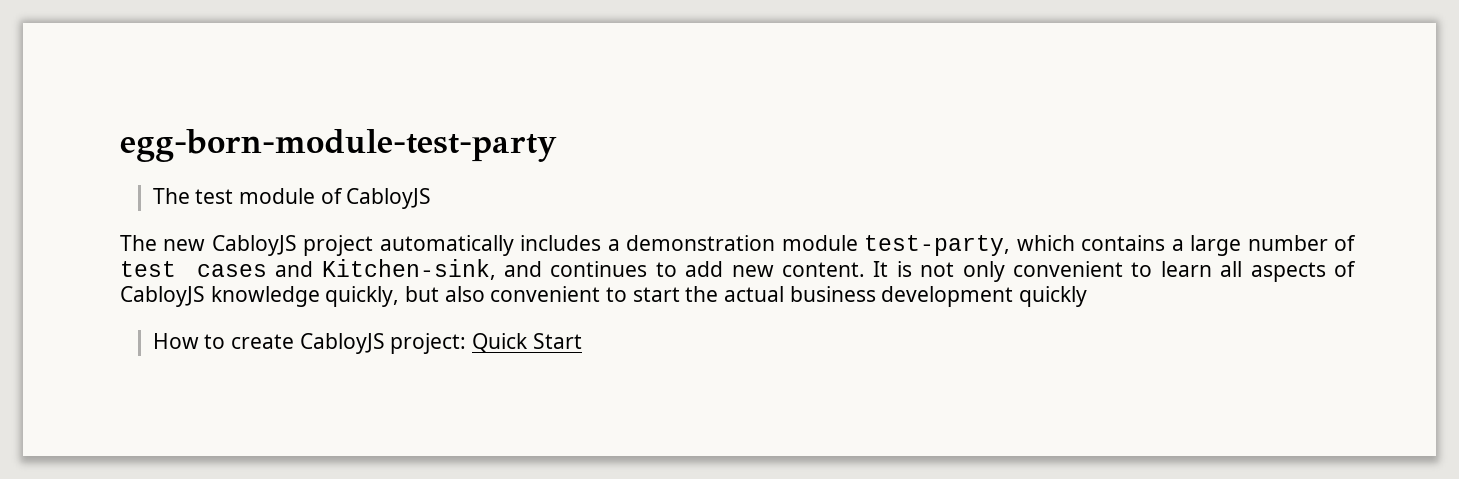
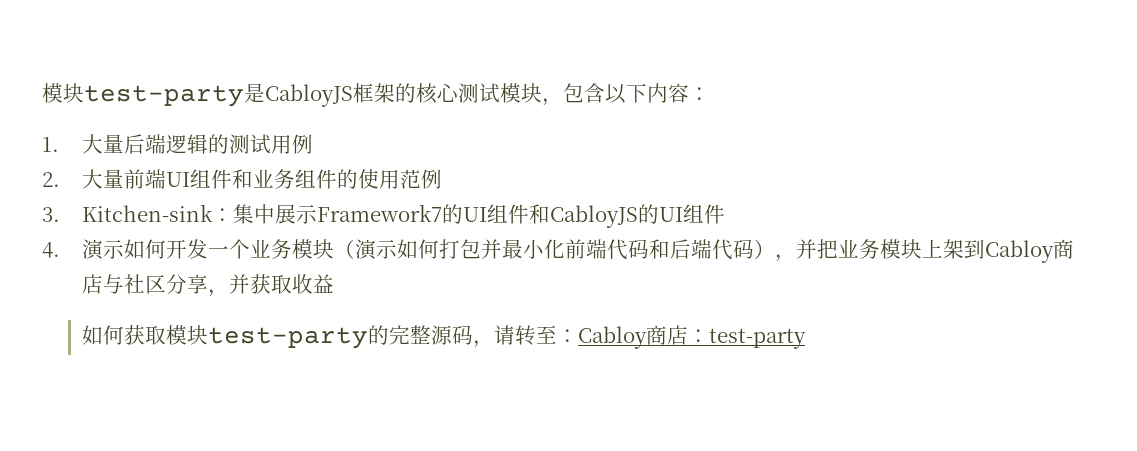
[120,129,557,162] [152,188,432,209] [120,235,1357,256] [120,259,1356,282] [120,286,1088,307] [152,333,582,354] egg-born-module-test-party // The test module of CabloyJS // The new CabloyJS project automatically includes a demonstration module test-party, which contains a large number of test cases and Kitchen-sink, and continues to add new content. It is not only convenient to learn all aspects of CabloyJS knowledge quickly, but also convenient to start the actual business development quickly // How to create CabloyJS project: Quick Start -> [42,83,710,107] [42,134,314,154] [42,169,443,189] [42,204,726,228] [42,239,1075,263] [82,274,335,297] [82,325,807,349] 模块test-party是CabloyJS框架的核心测试模块，包含以下内容： // 1.大量后端逻辑的测试用例 // 2.大量前端UI组件和业务组件的使用范例 // 3. Kitchen-sink：集中展示Framework7的UI组件和CabloyJS的UI组件 // 4.演示如何开发一个业务模块（演示如何打包并最小化前端代码和后端代码），并把业务模块上架到Cabloy商店与社区分享，并获取收益 // 如何获取模块test-party的完整源码，请转至：Cabloy商店：test-party

